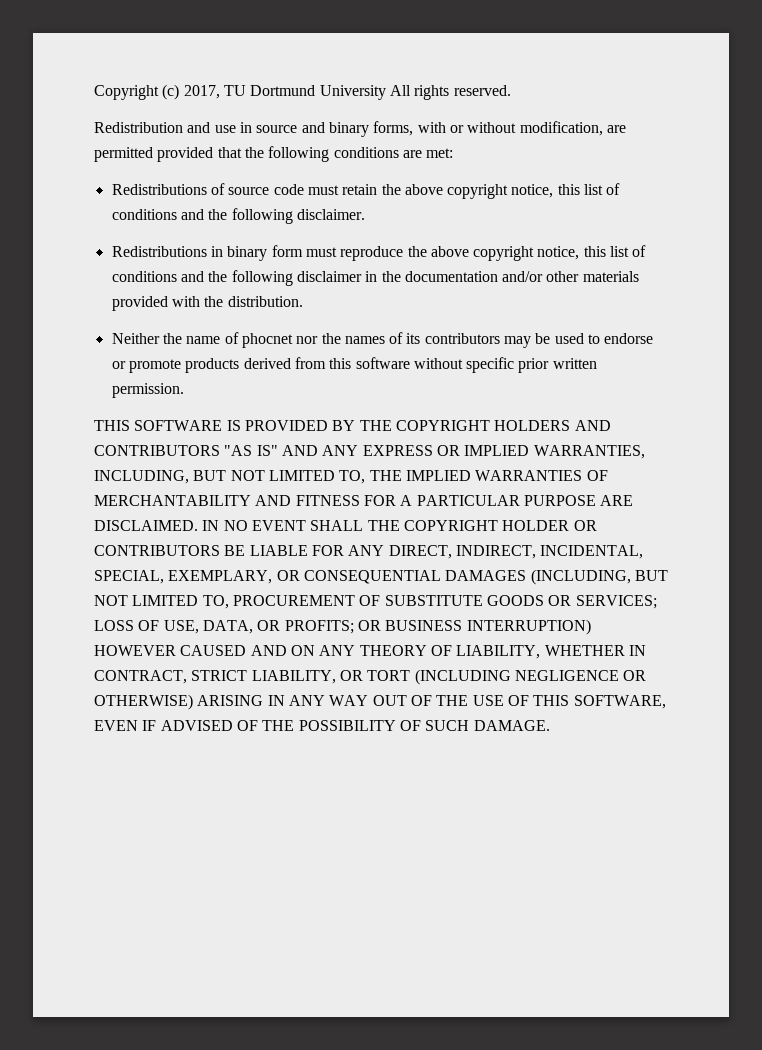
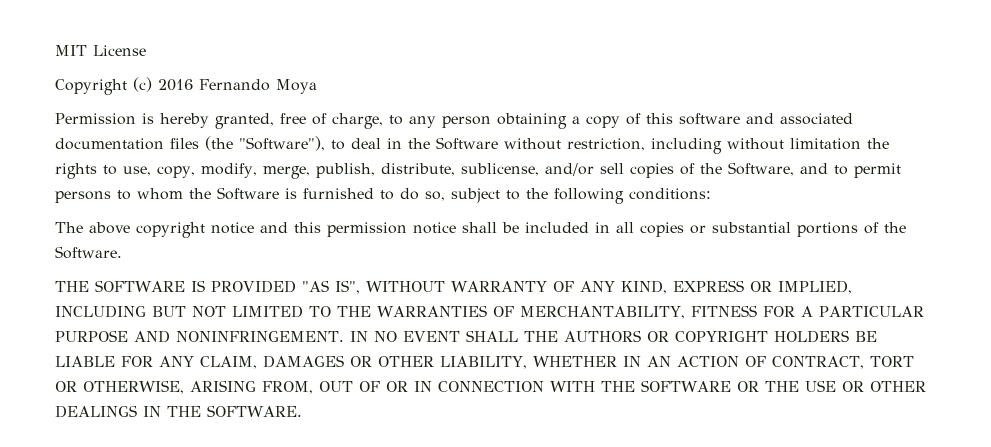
[94,84,511,100] [94,121,626,137] [94,146,454,162] [111,183,621,199] [111,208,365,224] [111,245,647,261] [111,270,639,286] [111,296,303,311] [111,332,654,348] [111,357,597,373] [111,383,184,398] [94,420,611,431] [94,445,645,459] [94,470,608,484] [94,495,292,506] Copyright (c) 2017, TU Dortmund University All rights reserved. // Redistribution and use in source and binary forms, with or without modification, are permitted provided that the following conditions are met: // Redistributions of source code must retain the above copyright notice, this list of conditions and the following disclaimer. // Redistributions in binary form must reproduce the above copyright notice, this list of conditions and the following disclaimer in the documentation and/or other materials provided with the distribution. // Neither the name of phocnet nor the names of its contributors may be used to endorse or promote products derived from this software without specific prior written permission. // THIS SOFTWARE IS PROVIDED BY THE COPYRIGHT HOLDERS AND CONTRIBUTORS "AS IS" AND ANY EXPRESS OR IMPLIED WARRANTIES, INCLUDING, BUT NOT LIMITED TO, THE IMPLIED WARRANTIES OF MERCHANTABILITY AND -> [55,45,146,56] [55,77,317,95] [55,113,853,129] [55,136,889,154] [55,162,901,179] [55,187,711,204] [55,222,906,238] [55,246,122,259] [55,280,852,294] [55,305,685,319] MIT License // Copyright (c) 2016 Fernando Moya // Permission is hereby granted, free of charge, to any person obtaining a copy of this software and associated documentation files (the "Software"), to deal in the Software without restriction, including without limitation the rights to use, copy, modify, merge, publish, distribute, sublicense, and/or sell copies of the Software, and to permit persons to whom the Software is furnished to do so, subject to the following conditions: // The above copyright notice and this permission notice shall be included in all copies or substantial portions of the Software. // THE SOFTWARE IS PROVIDED "AS IS", WITHOUT WARRANTY OF ANY KIND, EXPRESS OR IMPLIED, INCLUDING BUT NOT LIMITED TO THE WARRANTIES OF MERCHANTABILITY,
[600,495,634,506] [94,520,198,531] ARE DISCLAIMED. -> [134,330,344,343] AND NONINFRINGEMENT.
[403,520,597,531] [94,545,644,559] [94,569,668,585] [94,595,657,609] [94,619,591,635] [94,645,646,659] [94,669,647,685] [94,694,666,710] [94,720,550,731] COPYRIGHT HOLDER OR CONTRIBUTORS BE LIABLE FOR ANY DIRECT, INDIRECT, INCIDENTAL, SPECIAL, EXEMPLARY, OR CONSEQUENTIAL DAMAGES (INCLUDING, BUT NOT LIMITED TO, PROCUREMENT OF SUBSTITUTE GOODS OR SERVICES; LOSS OF USE, DATA, OR PROFITS; OR BUSINESS INTERRUPTION) HOWEVER CAUSED AND ON ANY THEORY OF LIABILITY, WHETHER IN CONTRACT, STRICT LIABILITY, OR TORT (INCLUDING NEGLIGENCE OR OTHERWISE) ARISING IN ANY WAY OUT OF THE USE OF THIS SOFTWARE, EVEN IF ADVISED OF THE POSSIBILITY OF SUCH DAMAGE. -> [563,330,877,343] [55,355,914,369] [55,380,926,394] [55,405,302,418] AUTHORS OR COPYRIGHT HOLDERS BE LIABLE FOR ANY CLAIM, DAMAGES OR OTHER LIABILITY, WHETHER IN AN ACTION OF CONTRACT, TORT OR OTHERWISE, ARISING FROM, OUT OF OR IN CONNECTION WITH THE SOFTWARE OR THE USE OR OTHER DEALINGS IN THE SOFTWARE.

